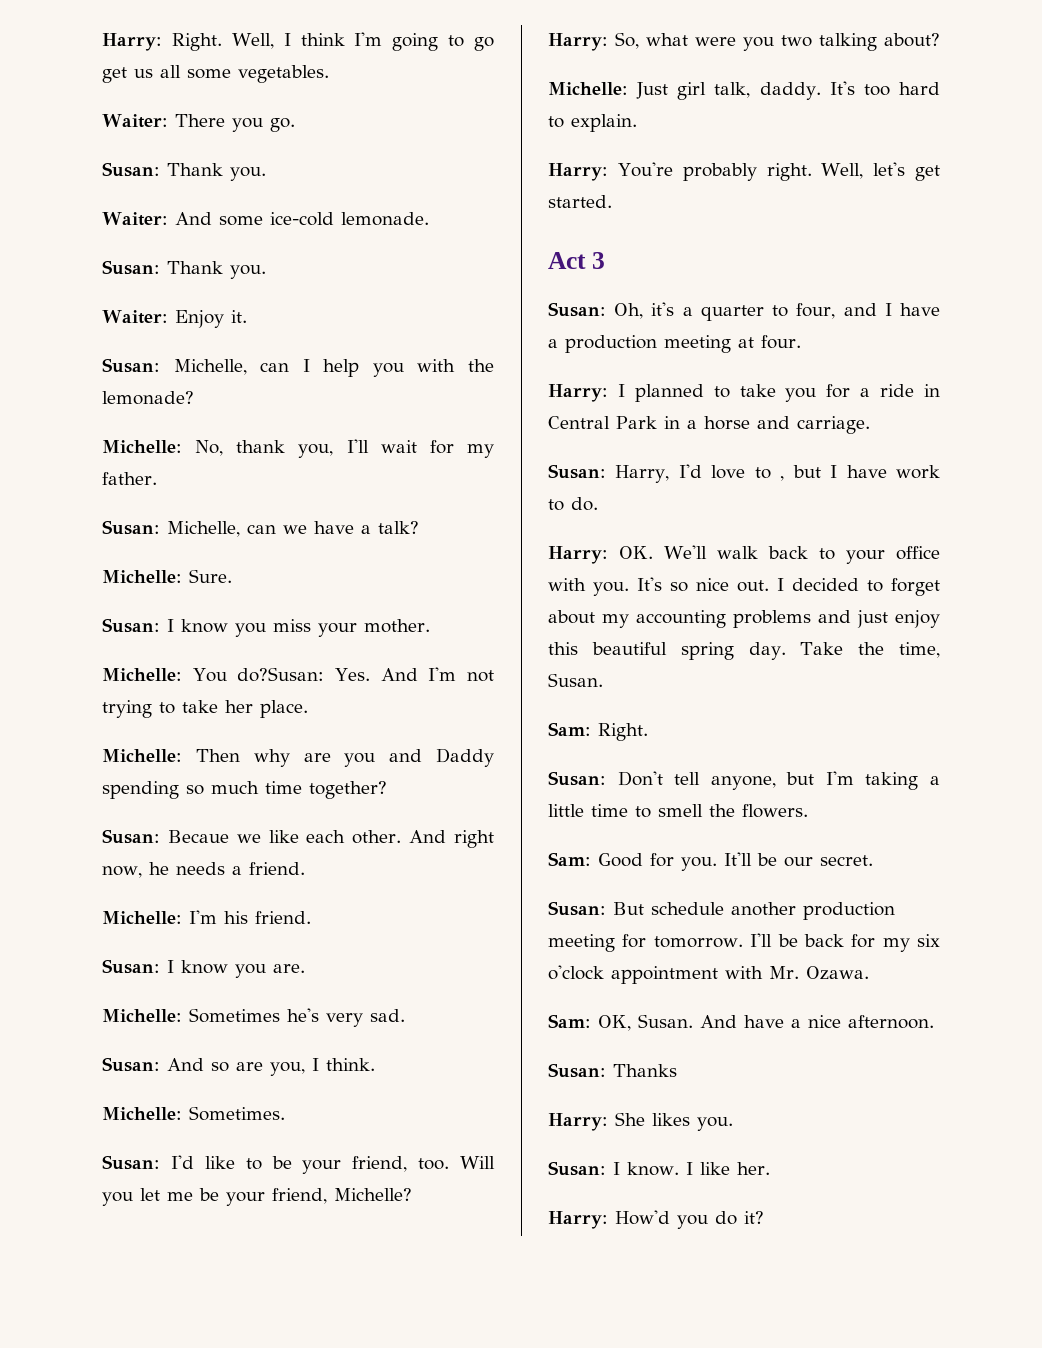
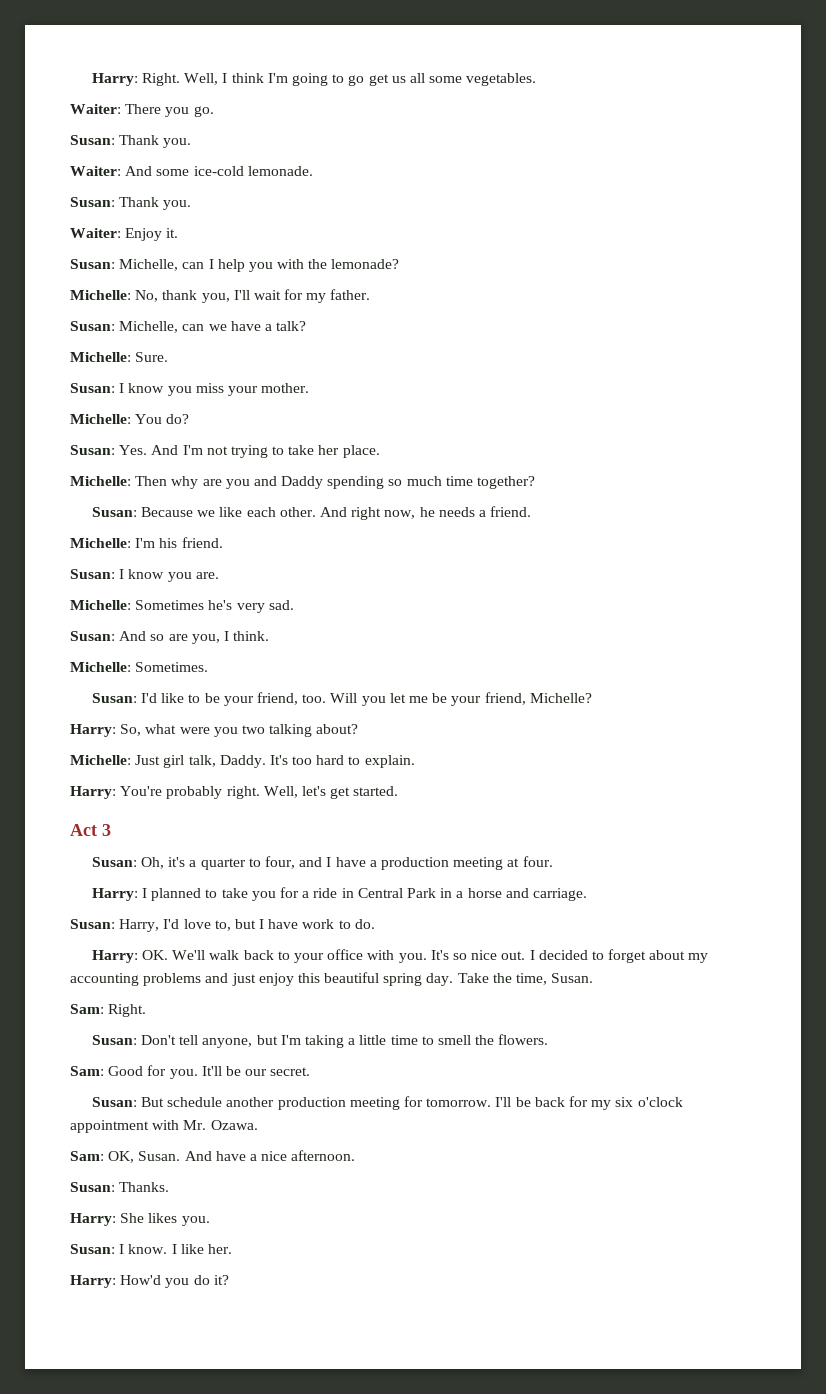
[237,667,325,682] do?Susan: -> [166,414,190,424] [70,445,115,455] do? // Susan:
[167,830,229,843] Becaue -> [141,507,194,517] Because
[759,82,821,100] daddy. -> [219,755,266,768] Daddy.
[754,467,785,481] to , -> [214,920,231,931] to,
[613,1064,677,1077] Thanks -> [119,1182,170,1192] Thanks.

